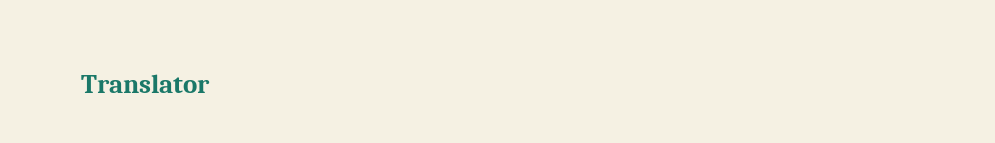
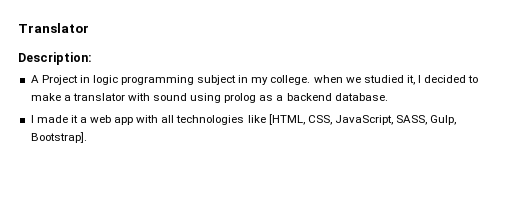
(210, 83) none -> [18,52,92,65] [30,75,479,85] [30,93,388,103] [30,114,457,125] [30,132,87,143] // Description: // A Project in logic programming subject in my college. when we studied it, I decided to make a translator with sound using prolog as a backend database. // I made it a web app with all technologies like [HTML, CSS, JavaScript, SASS, Gulp, Bootstrap].

